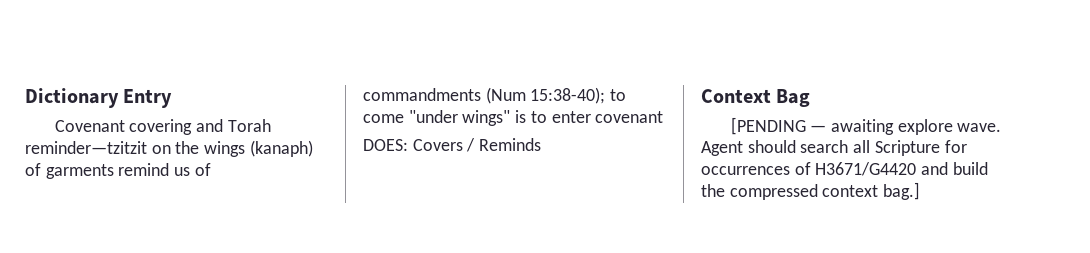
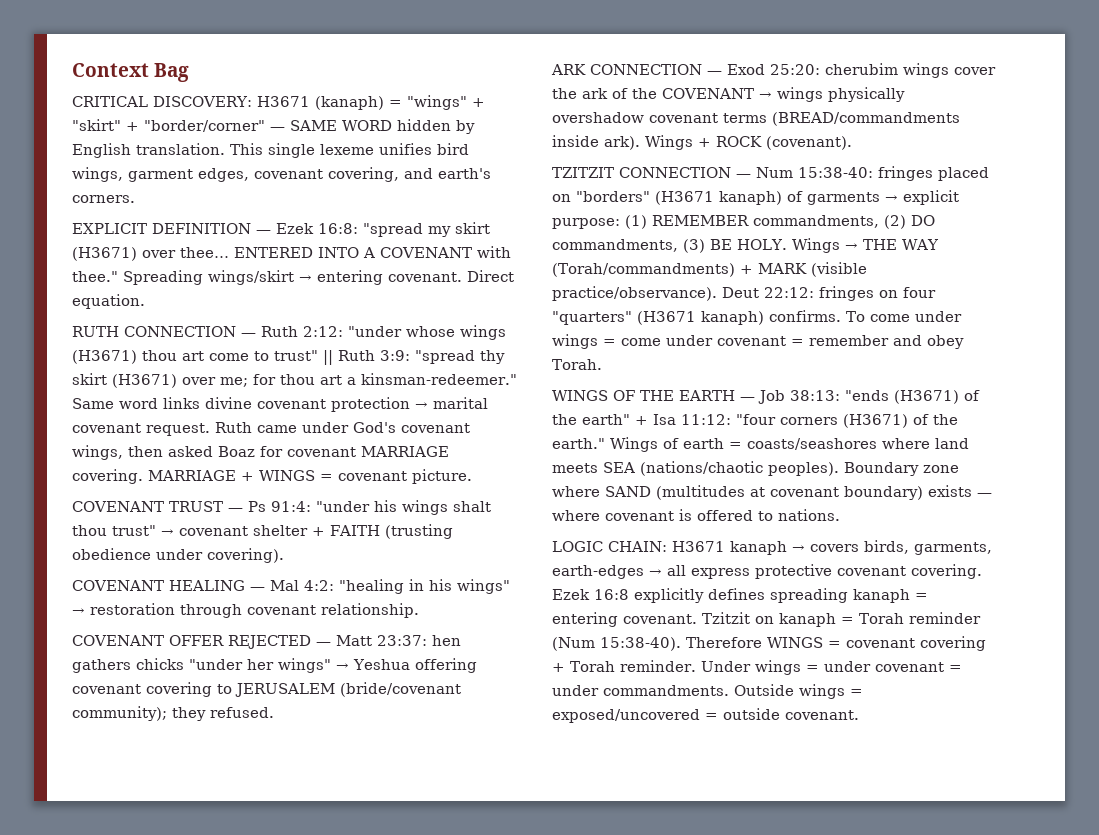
[25,88,173,108] [54,119,271,135] [25,140,313,157] [25,163,211,179] [363,87,627,104] [363,110,664,126] [363,138,542,152] [701,89,811,107] [730,117,1002,135] [701,140,967,156] [701,162,988,176] [701,182,921,200] Dictionary Entry // Covenant covering and Torah reminder—tzitzit on the wings (kanaph) of garments remind us of commandments (Num 15:38-40); to come "under wings" is to enter covenant // DOES: Covers / Reminds // Context Bag // [PENDING — awaiting explore wave. Agent should search all Scripture for occurrences of H3671/G4420 and build the compressed context bag.] -> [72,63,190,82] [72,95,485,110] [72,119,475,134] [72,143,469,158] [72,167,491,182] [72,195,135,203] [72,222,490,237] [72,246,511,261] [72,270,514,285] [72,294,145,309] [72,325,506,340] [72,350,505,365] [72,373,517,388] [72,397,488,412] [72,422,470,436] [72,445,449,460] [72,469,472,484] [72,500,491,515] [72,524,453,539] [72,548,284,563] [72,579,510,594] [72,603,419,618] [72,635,461,649] [72,658,477,673] [72,682,461,697] [72,706,274,721] [551,63,996,78] [552,87,905,102] [552,112,960,126] [552,135,852,150] [552,166,989,181] [552,190,959,205] [552,215,935,229] [552,238,939,253] [552,262,867,277] [552,286,936,301] [552,310,962,325] [552,334,964,349] [552,359,602,370] [552,390,980,404] [552,414,958,428] [552,437,969,452] [552,461,959,476] [552,485,992,500] [552,509,840,521] [552,540,992,555] [552,564,982,579] [552,588,928,603] [552,612,981,627] [552,636,986,651] [552,660,962,675] [552,684,863,699] [552,708,859,723] Context Bag // CRITICAL DISCOVERY: H3671 (kanaph) = "wings" + "skirt" + "border/corner" — SAME WORD hidden by English translation. This single lexeme unifies bird wings, garment edges, covenant covering, and earth's corners. // EXPLICIT DEFINITION — Ezek 16:8: "spread my skirt (H3671) over thee… ENTERED INTO A COVENANT with thee." Spreading wings/skirt → entering covenant. Direct equation. // RUTH CONNECTION — Ruth 2:12: "under whose wings (H3671) thou art come to trust" || Ruth 3:9: "spread thy skirt (H3671) over me; for thou art a kinsman-redeemer." Same word links divine covenant protection → marital covenant request. Ruth came under God's covenant wings, then asked Boaz for covenant MARRIAGE covering. MARRIAGE + WINGS = covenant picture. // COVENANT TRUST — Ps 91:4: "under his wings shalt thou trust" → covenant shelter + FAITH (trusting obedience under covering). // COVENANT HEALING — Mal 4:2: "healing in his wings" → restoration through covenant relationship. // COVENANT OFFER REJECTED — Matt 23:37: hen gathers chicks "under her wings" → Yeshua offering covenant covering to JERUSALEM (bride/covenant community); they refused. // ARK CONNECTION — Exod 25:20: cherubim wings cover the ark of the COVENANT → wings physically overshadow covenant terms (BREAD/commandments inside ark). Wings + ROCK (covenant). // TZITZIT CONNECTION — Num 15:38-40: fringes placed on "borders" (H3671 kanaph) of garments → explicit purpose: (1) REMEMBER commandments, (2) DO commandments, (3) BE HOLY. Wings → THE WAY (Torah/commandments) + MARK (visible practice/observance). Deut 22:12: fringes on four "quarters" (H3671 kanaph) confirms. To come under wings = come under covenant = remember and obey Torah. // WINGS OF THE EARTH — Job 38:13: "ends (H3671) of the earth" + Isa 11:12: "four corners (H3671) of the earth." Wings of earth = coasts/seashores where land meets SEA (nations/chaotic peoples). Boundary zone where SAND (multitudes at covenant boundary) exists — where covenant is offered to nations. // LOGIC CHAIN: H3671 kanaph → covers birds, garments, earth-edges → all express protective covenant covering. Ezek 16:8 explicitly defines spreading kanaph = entering covenant. Tzitzit on kanaph = Torah reminder (Num 15:38-40). Therefore WINGS = covenant covering + Torah reminder. Under wings = under covenant = under commandments. Outside wings = exposed/uncovered = outside covenant.

